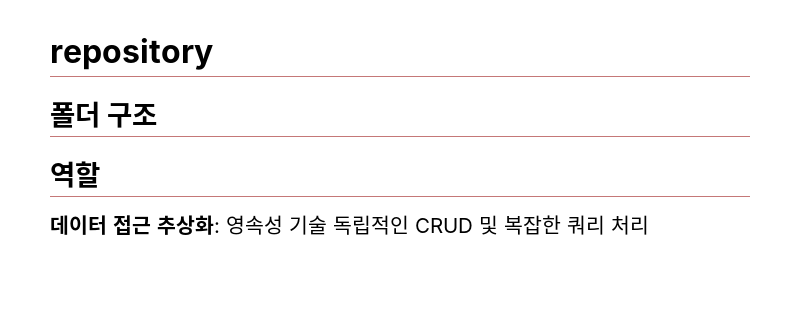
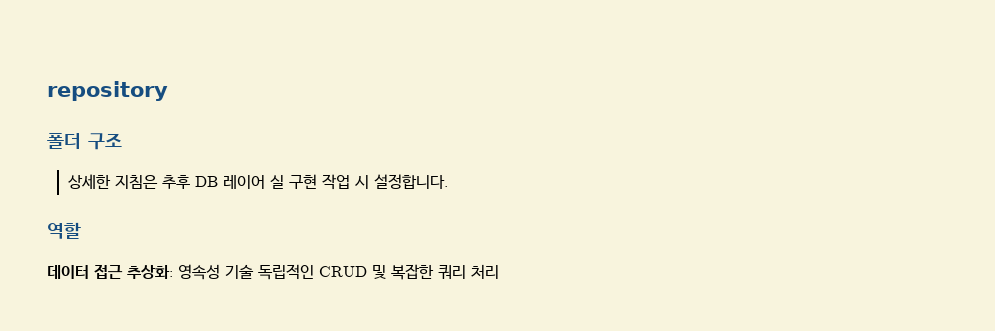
(158, 115) none -> [68,174,449,190] // 상세한 지침은 추후 DB 레이어 실 구현 작업 시 설정합니다.

